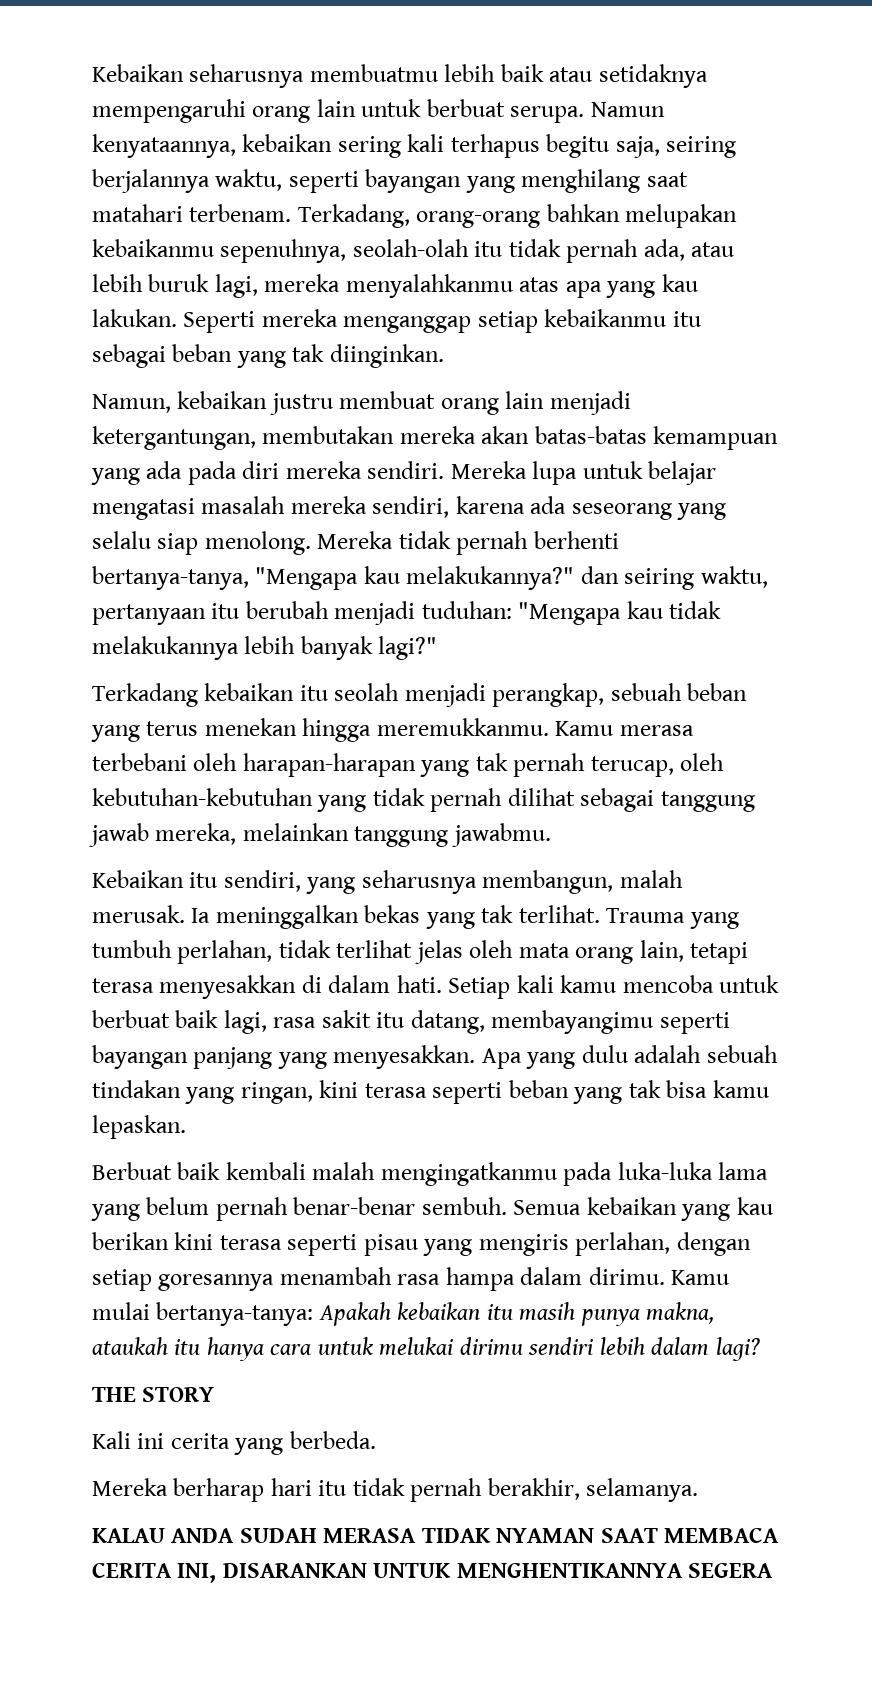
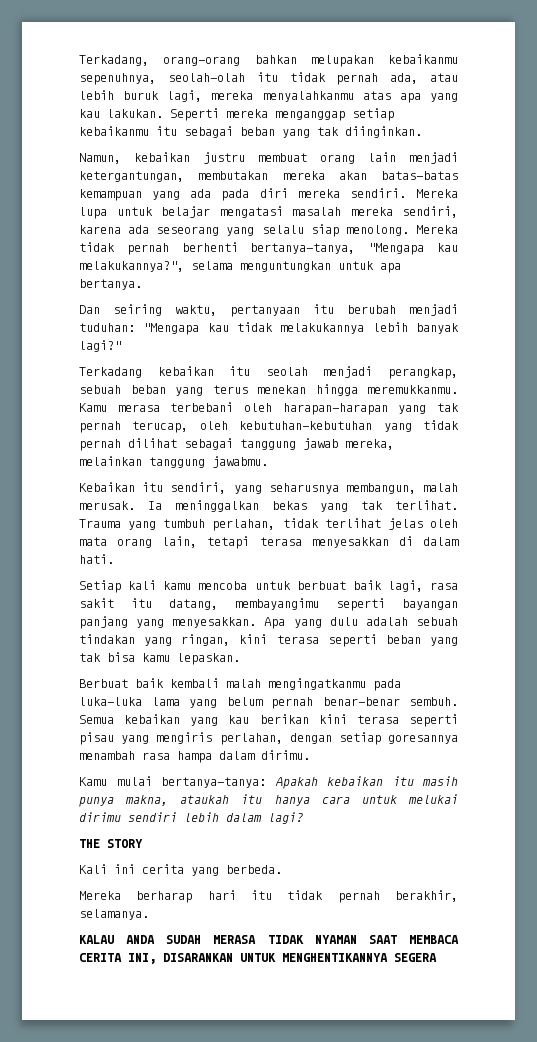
[92,64,708,88] [92,99,665,123] [92,134,737,158] [92,169,688,193] [92,204,292,222] Kebaikan seharusnya membuatmu lebih baik atau setidaknya mempengaruhi orang lain untuk berbuat serupa. Namun kenyataannya, kebaikan sering kali terhapus begitu saja, seiring berjalannya waktu, seperti bayangan yang menghilang saat matahari terbenam. -> (79, 60) none
[406,566,619,590] melakukannya?" dan -> [79,261,401,273] [79,279,142,290] [79,305,100,314] melakukannya?", selama menguntungkan untuk apa bertanya. // Dan
(442, 984) none -> (114, 559) //
(665, 1276) none -> (310, 755) //

